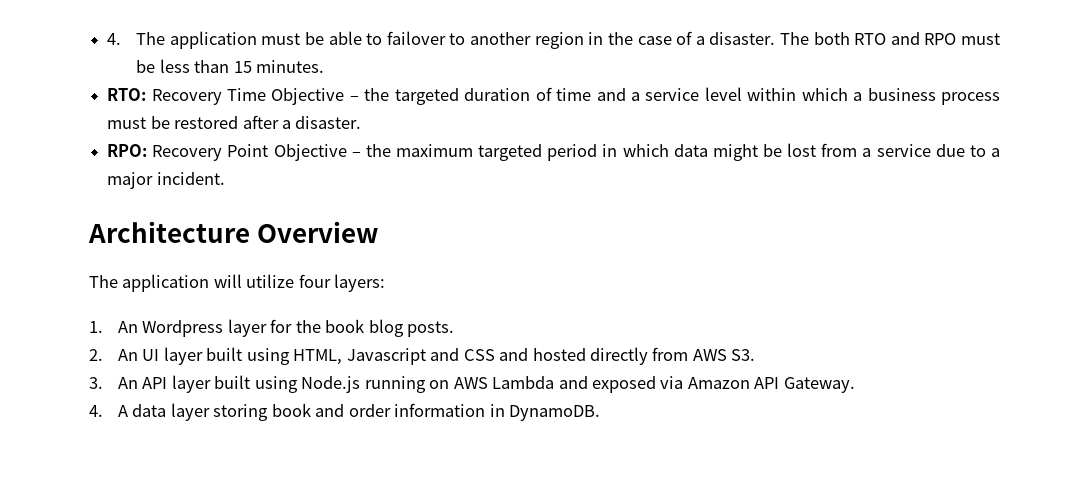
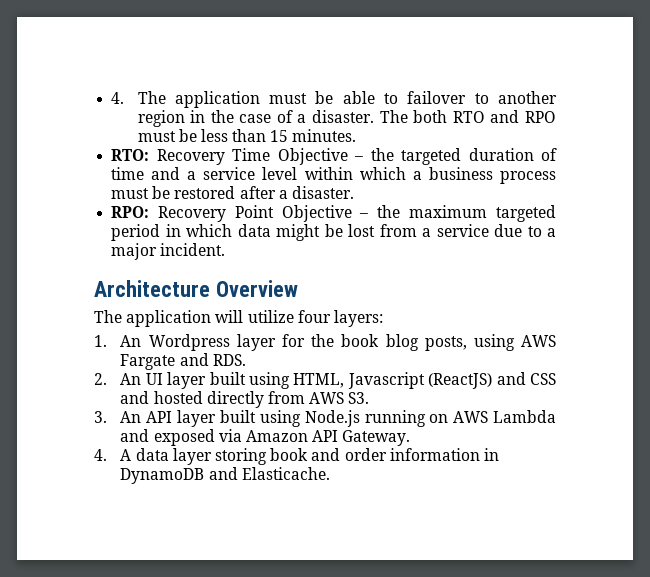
[407,321,455,337] posts. -> [424,334,556,351] [120,353,246,370] posts, using AWS Fargate and RDS.
(426, 356) none -> [428,373,493,389] (ReactJS)
[509,405,601,421] DynamoDB. -> [120,467,330,484] DynamoDB and Elasticache.

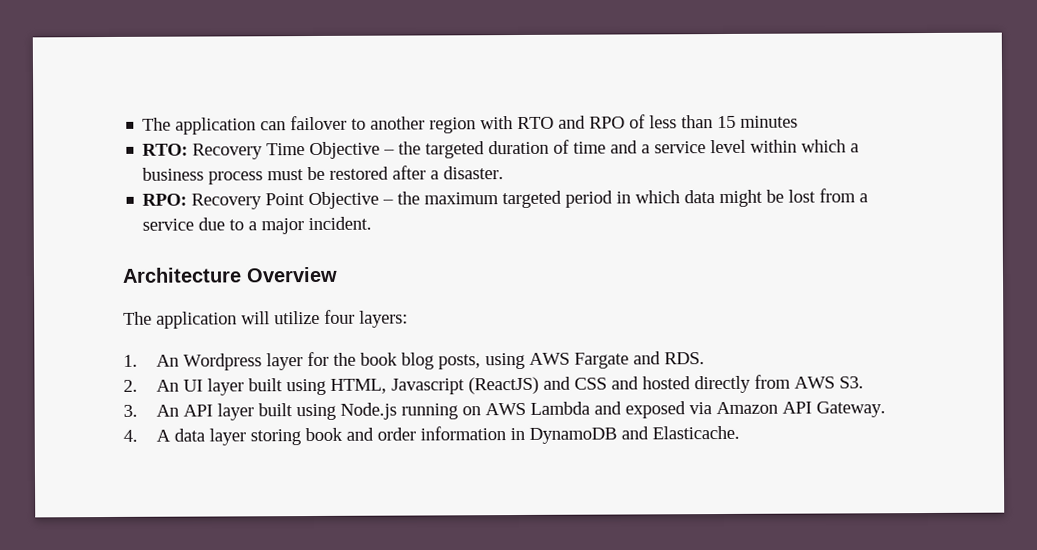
[111,91,557,108] [137,110,448,127] 4. The application must be able to failover to another region in the case of a disaster. The both -> [142,115,514,135] The application can failover to another region with
[137,129,197,142] must be -> [629,114,647,129] of
[292,129,357,142] minutes. -> [740,115,799,128] minutes

